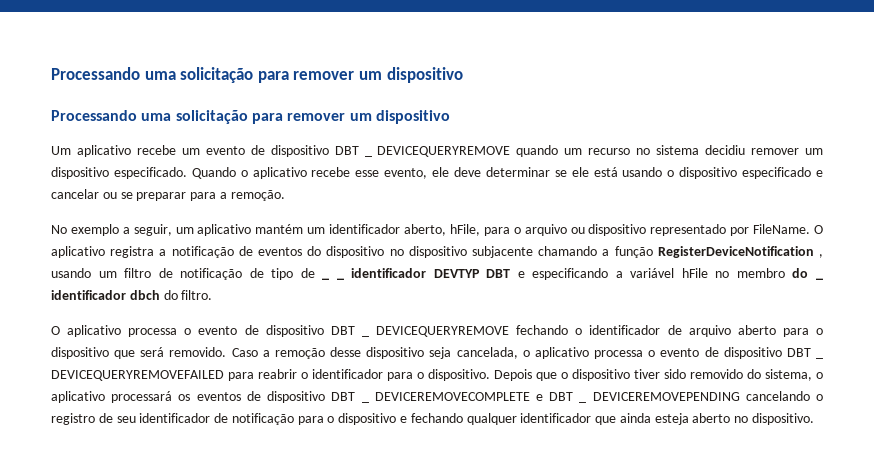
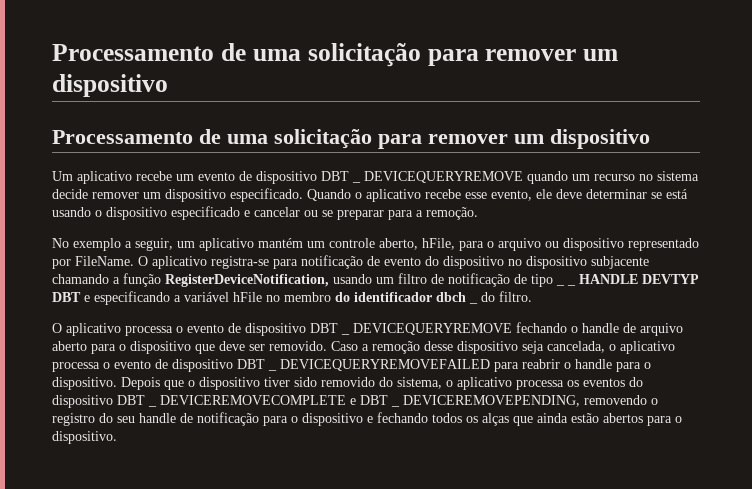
[51,67,463,83] [51,110,137,121] Processando uma solicitação para remover um dispositivo // Processando -> [52,43,619,67] [52,74,168,97] [52,129,221,144] Processamento de uma solicitação para remover um dispositivo // Processamento de
[705,145,746,155] decidiu -> [52,189,88,199] decide
[571,167,589,177] ele -> (662, 195) none
[329,224,401,234] identificador -> [329,238,375,248] controle
[110,246,302,258] registra a notificação de eventos -> [211,255,421,269] registra-se para notificação de evento
[657,246,824,258] RegisterDeviceNotification , -> [165,274,329,287] RegisterDeviceNotification,
[300,268,315,278] de -> (553, 280) none
[351,268,427,278] identificador -> [579,274,638,284] HANDLE
[815,278,823,280] _ -> (350, 297) none
(160, 295) none -> [469,302,478,304] _
[589,325,661,335] identificador -> [582,323,619,333] handle
[140,347,165,357] será -> [219,341,265,351] deve ser
[312,369,383,379] identificador -> [575,359,612,369] handle
[111,391,173,403] processará -> [516,380,564,390] processa
[246,391,261,401] de -> [629,377,643,387] do
[592,391,823,401] [51,413,211,425] DEVICEREMOVEPENDING cancelando o registro de seu identificador -> [403,395,658,407] [52,413,176,426] DEVICEREMOVEPENDING, removendo o registro do seu handle
[466,413,749,425] qualquer identificador que ainda esteja aberto no -> [432,413,682,426] todos os alças que ainda estão abertos para o

